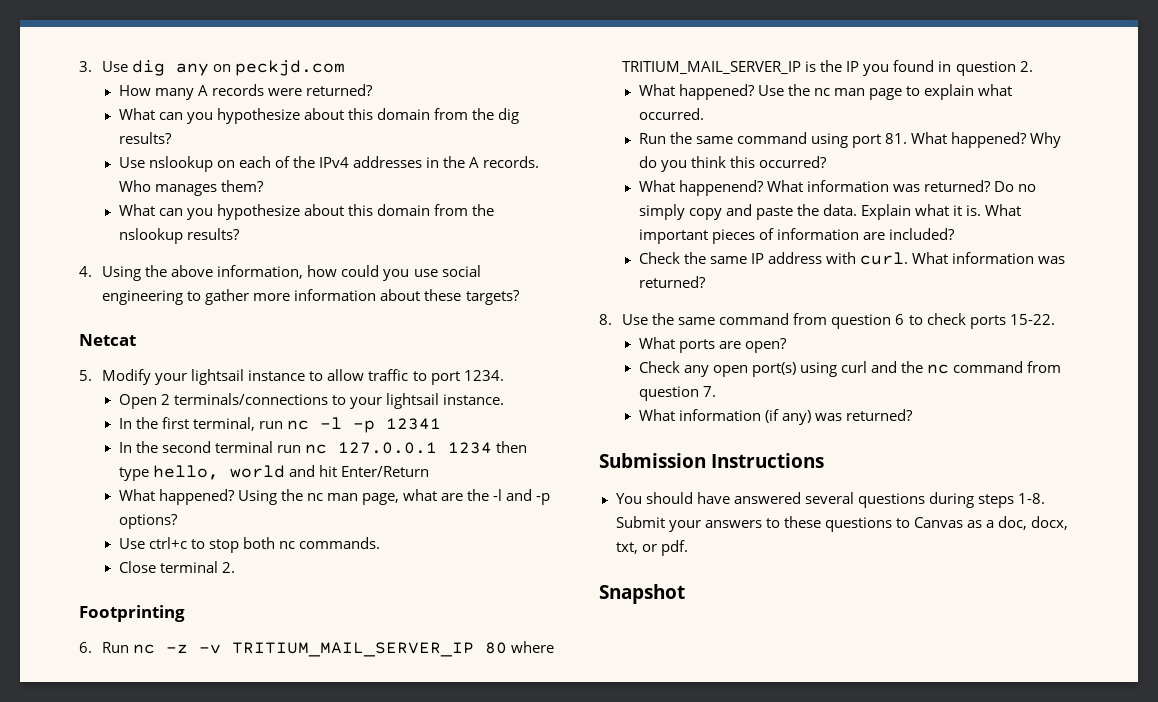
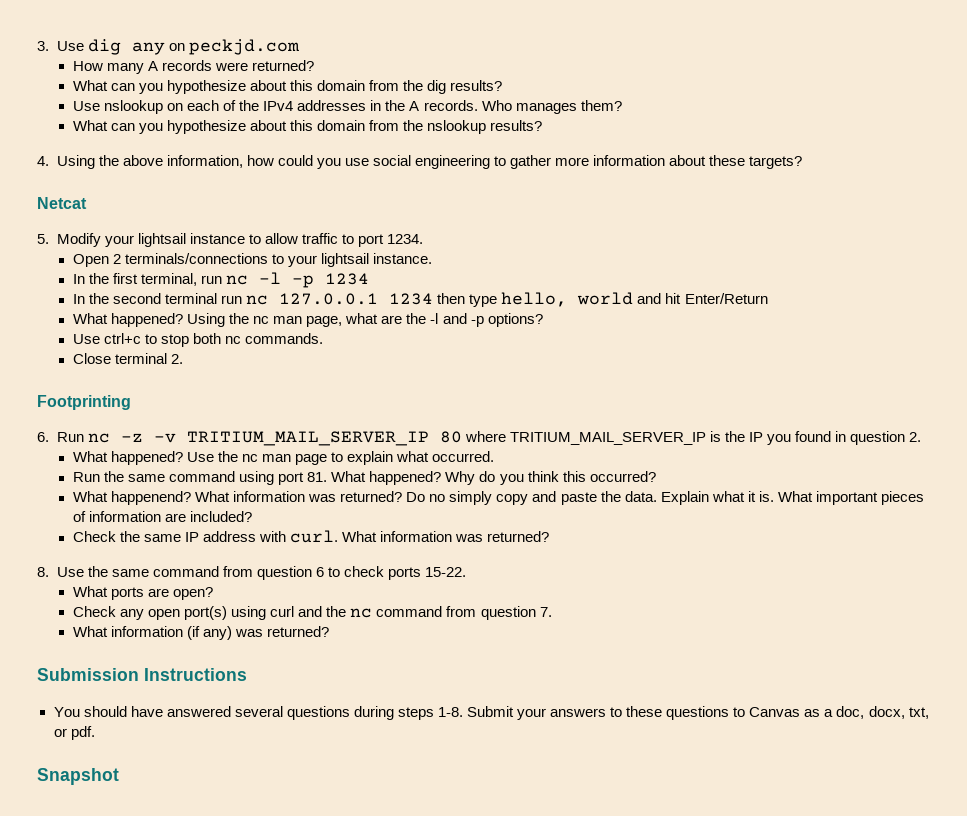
[385,418,441,430] 12341 -> [325,273,370,285] 1234

